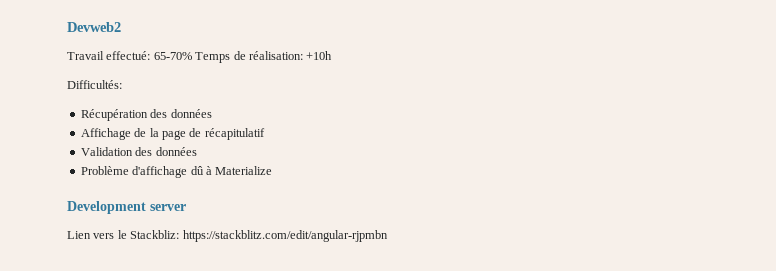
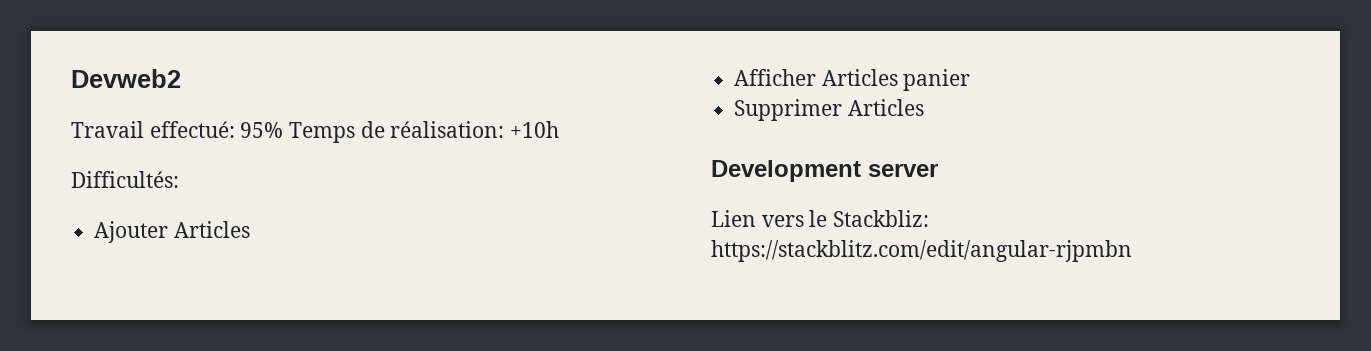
[153,52,192,60] 65-70% -> [240,122,284,138] 95%
[80,109,212,121] [80,128,265,140] [80,147,197,156] [80,166,273,178] Récupération des données // Affichage de la page de récapitulatif // Validation des données // Problème d'affichage dû à Materialize -> [94,221,250,243] [734,69,971,91] [734,99,924,121] Ajouter Articles // Afficher Articles panier // Supprimer Articles

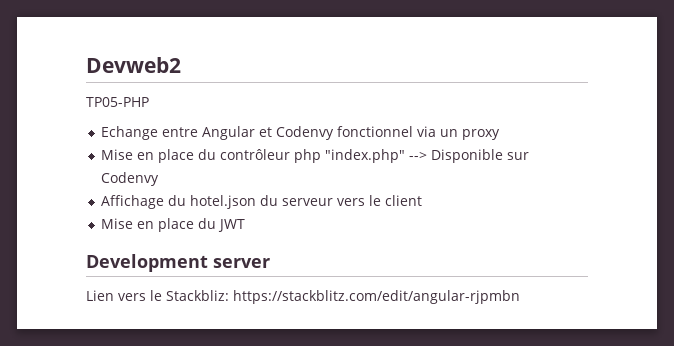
[71,121,560,143] [71,171,179,188] [94,221,250,243] [734,69,971,91] [734,99,924,121] Travail effectué: 95% Temps de réalisation: +10h // Difficultés: // Ajouter Articles // Afficher Articles panier // Supprimer Articles -> [86,97,149,107] [100,126,500,140] [100,149,529,163] [100,172,159,186] [100,195,422,209] [100,218,245,232] TP05-PHP // Echange entre Angular et Codenvy fonctionnel via un proxy // Mise en place du contrôleur php "index.php" --> Disponible sur Codenvy // Affichage du hotel.json du serveur vers le client // Mise en place du JWT

